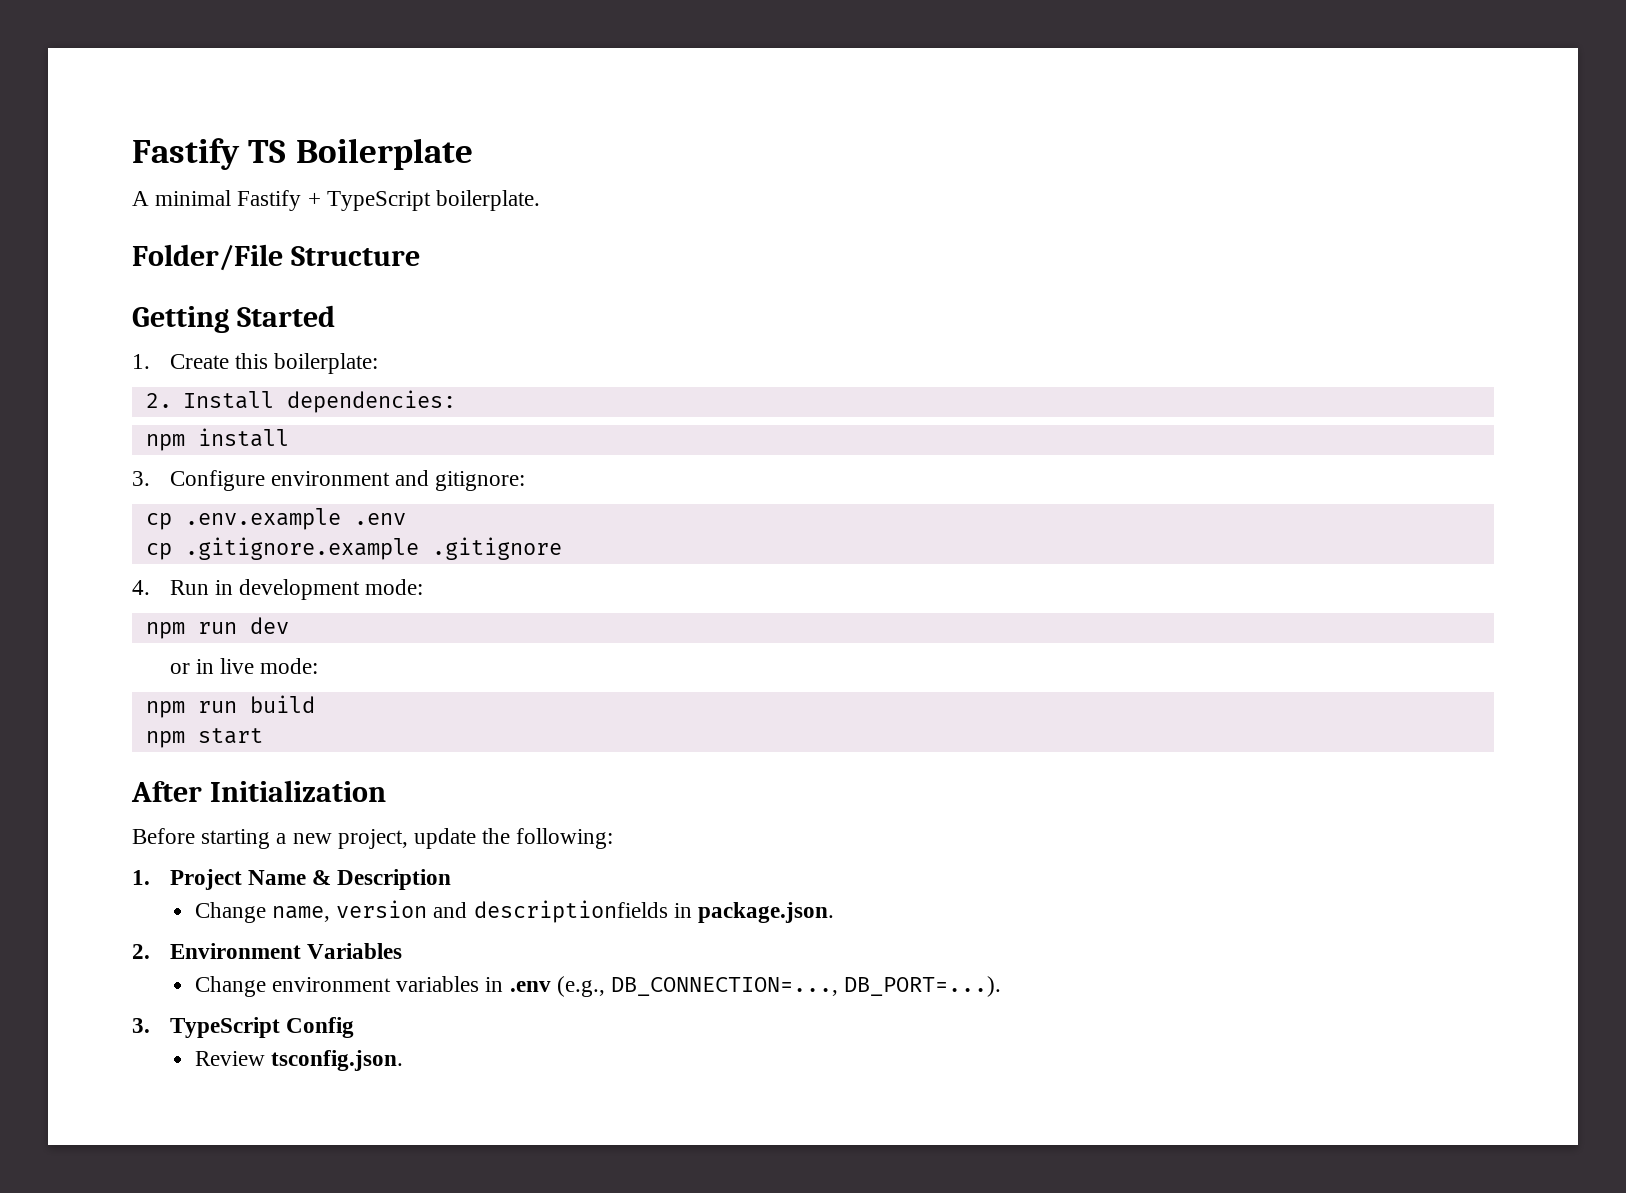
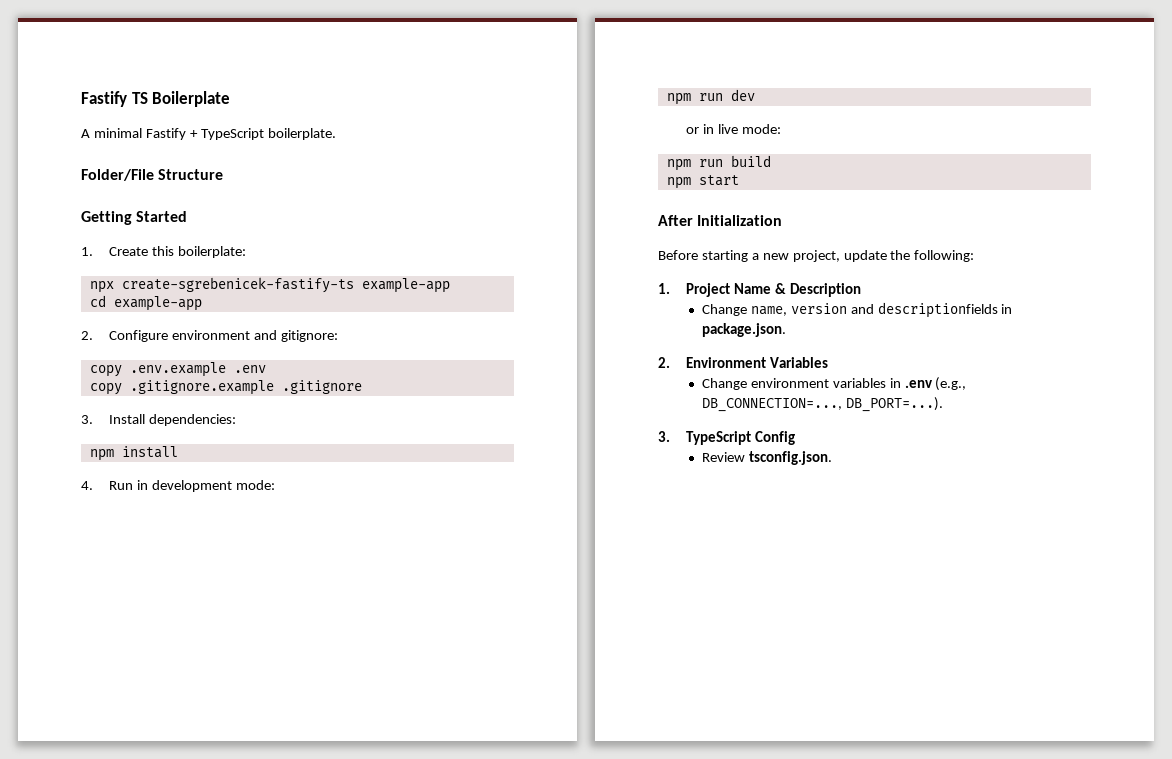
[145,390,457,413] [145,428,289,451] [132,471,150,486] 2. Install dependencies: // npm install // 3. -> [89,277,450,293] [89,295,202,311] [81,331,93,340] npx create-sgrebenicek-fastify-ts example-app // cd example-app // 2.
[145,513,172,530] cp -> [89,365,122,377] copy
[145,543,172,560] cp -> [89,383,122,395] copy
(562, 548) none -> [81,414,236,426] [89,446,178,461] // 3. Install dependencies: // npm install

